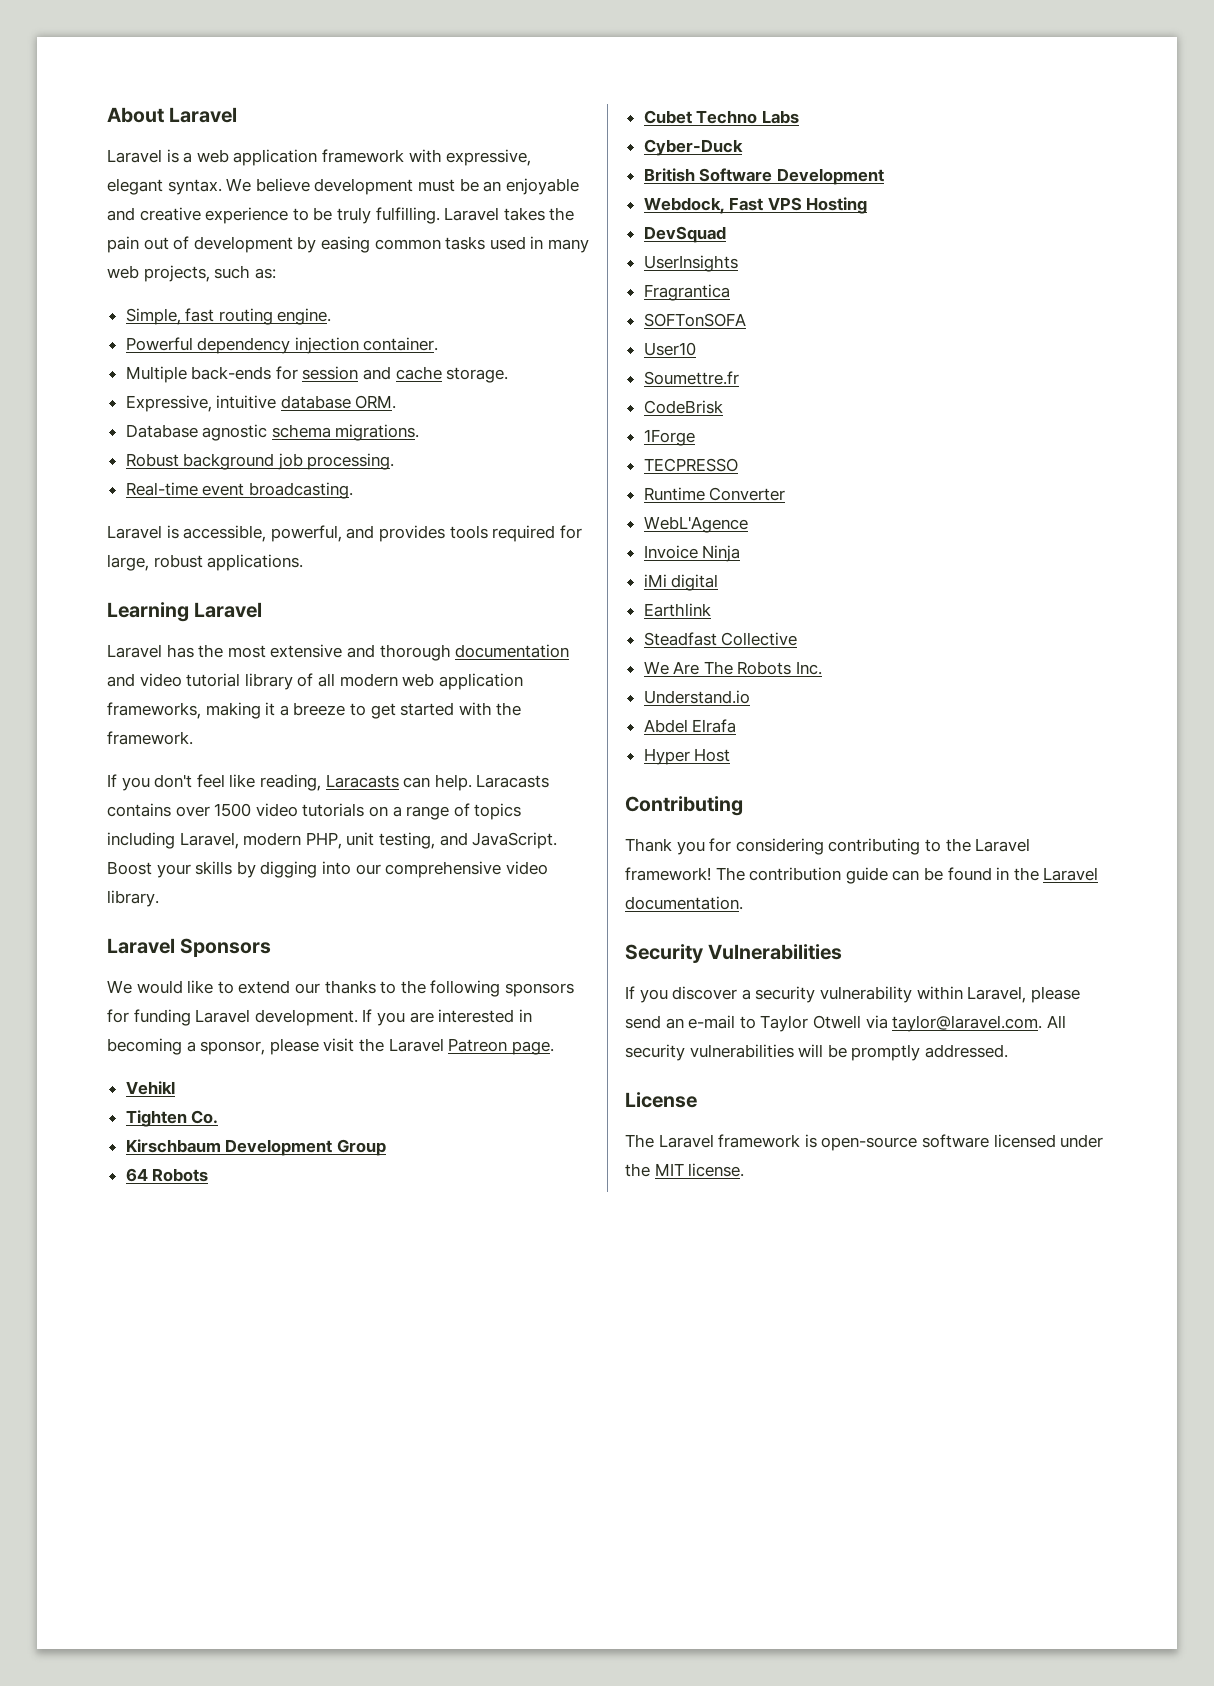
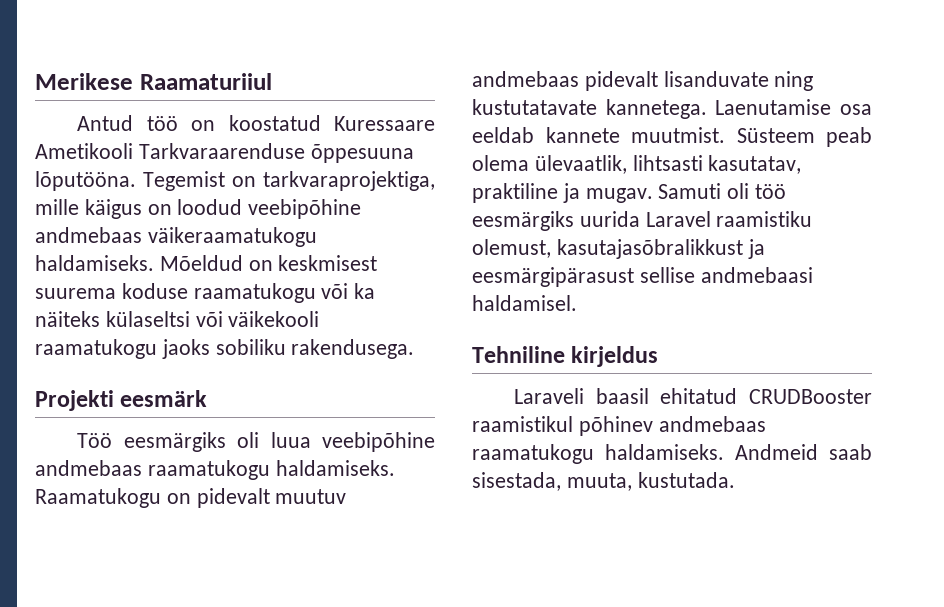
[107,107,238,123] [107,149,532,166] [107,178,579,195] [107,207,575,224] [107,236,589,253] [107,265,276,282] [125,308,332,325] [125,337,439,354] [125,366,509,383] [125,395,397,412] [125,424,420,441] [125,453,395,470] [125,482,353,499] [107,525,582,542] [107,554,304,571] [107,602,263,622] [107,644,570,661] [107,673,523,690] [107,702,522,719] [107,731,193,745] [107,774,550,791] [107,803,522,820] [107,832,558,849] [107,861,548,878] [107,890,159,907] [107,938,272,957] [107,980,574,997] [107,1009,532,1026] [107,1038,554,1055] [125,1081,175,1095] [125,1110,219,1127] [125,1139,386,1156] [125,1168,209,1182] [643,110,799,124] [643,139,743,156] [643,168,884,185] [643,197,868,214] [643,226,726,243] [643,255,738,272] [643,284,730,301] [643,313,746,327] [643,342,696,356] [643,371,739,385] [643,400,723,414] [643,429,695,446] [643,458,738,472] [643,487,786,501] [643,516,748,533] [643,545,741,562] [643,574,719,591] [643,603,711,617] [643,632,798,646] [643,661,823,675] [643,690,750,704] [643,719,737,733] [643,748,731,765] [625,796,743,816] [625,838,1031,855] [625,867,1099,884] [625,896,743,910] [625,944,843,963] [625,986,1080,1003] [625,1015,1066,1032] [625,1044,1008,1061] [625,1092,697,1108] [625,1134,1104,1151] [625,1163,745,1177] About Laravel // Laravel is a web application framework with expressive, elegant syntax. We believe development must be an enjoyable and creative experience to be truly fulfilling. Laravel takes the pain out of development by easing common tasks used in many web projects, such as: // Simple, fast routing engine. // Powerful dependency injection container. // Multiple back-ends for session and cache storage. // Expressive, intuitive database ORM. // Database agnostic schema migrations. // Robust background job processing. // Real-time event broadcasting. // Laravel is accessible, powerful, and provides tools required for large, robust applications. // Learning Laravel // Laravel has the most extensive and thorough documentation and video tutorial library of all modern web application frameworks, making it a breeze to get started with the framework. // If you don't feel like reading, Laracasts can help. Laracasts contains over 1500 video tutorials on a range of topics including Laravel, modern PHP, unit testing, and JavaScript. Boost your skills by digging into our comprehensive video library. // Laravel Sponsors // We would like to extend our thanks to the following sponsors for funding Laravel development. If you are interested in becoming a sponsor, please visit the Laravel Patreon page. // Vehikl // Tighten Co. // Kirschbaum Development Group // 64 Robots // Cubet Techno Labs // Cyber-Duck // British Software Development // Webdock, Fast VPS Hosting // DevSquad // UserInsights // Fragrantica // SOFTonSOFA // User10 // Soumettre.fr // CodeBrisk // 1Forge // TECPRESSO // Runtime Converter // WebL'Agence // Invoice Ninja // iMi digital // Earthlink // Steadfast Collective // We Are The Robots Inc. // Understand.io // Abdel Elrafa // Hyper Host // Contributing // Thank you for considering contributing to the Laravel framework! The contribution guide can be found in the Laravel documentation. // Security Vulnerabilities // If you discover a security vulnerability within Laravel, please send an e-mail to Taylor Otwell via taylor@laravel.com. All security vulnerabilities will be promptly addressed. // License // The Laravel framework is open-source software licensed under the MIT license. -> [35,73,272,90] [77,115,436,131] [35,143,414,163] [35,171,435,191] [35,199,362,219] [35,227,317,247] [35,255,378,271] [35,283,376,303] [35,311,320,327] [35,339,415,359] [35,390,208,411] [77,432,436,452] [35,460,395,480] [35,488,347,508] [472,71,814,91] [472,99,872,119] [472,127,872,147] [472,155,802,174] [472,183,787,203] [472,211,813,231] [472,239,765,259] [472,267,813,287] [472,295,577,311] [472,346,659,367] [514,388,872,404] [472,416,766,436] [472,444,872,464] [472,472,735,491] Merikese Raamaturiiul // Antud töö on koostatud Kuressaare Ametikooli Tarkvaraarenduse õppesuuna lõputööna. Tegemist on tarkvaraprojektiga, mille käigus on loodud veebipõhine andmebaas väikeraamatukogu haldamiseks. Mõeldud on keskmisest suurema koduse raamatukogu või ka näiteks külaseltsi või väikekooli raamatukogu jaoks sobiliku rakendusega. // Projekti eesmärk // Töö eesmärgiks oli luua veebipõhine andmebaas raamatukogu haldamiseks. Raamatukogu on pidevalt muutuv andmebaas pidevalt lisanduvate ning kustutatavate kannetega. Laenutamise osa eeldab kannete muutmist. Süsteem peab olema ülevaatlik, lihtsasti kasutatav, praktiline ja mugav. Samuti oli töö eesmärgiks uurida Laravel raamistiku olemust, kasutajasõbralikkust ja eesmärgipärasust sellise andmebaasi haldamisel. // Tehniline kirjeldus // Laraveli baasil ehitatud CRUDBooster raamistikul põhinev andmebaas raamatukogu haldamiseks. Andmeid saab sisestada, muuta, kustutada.

